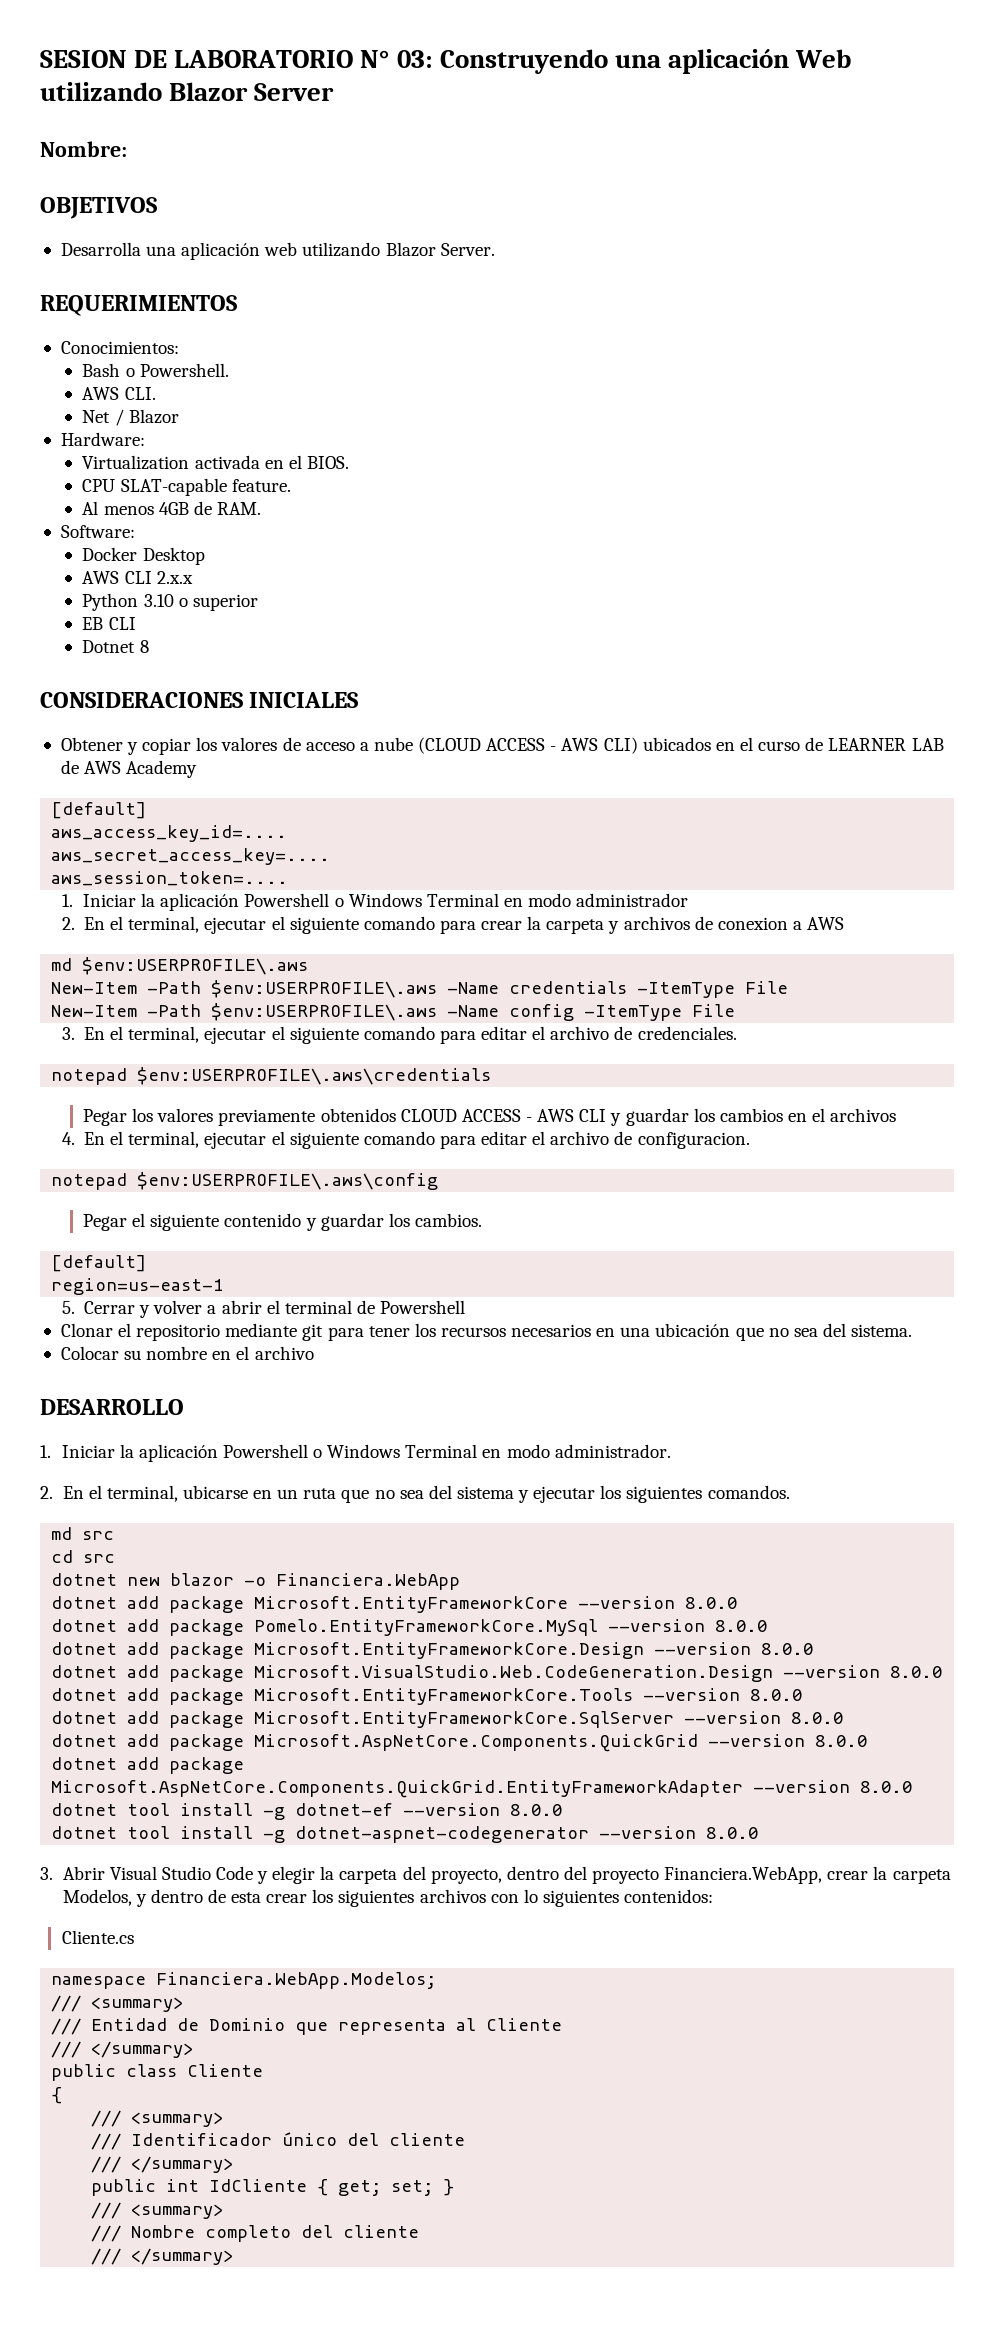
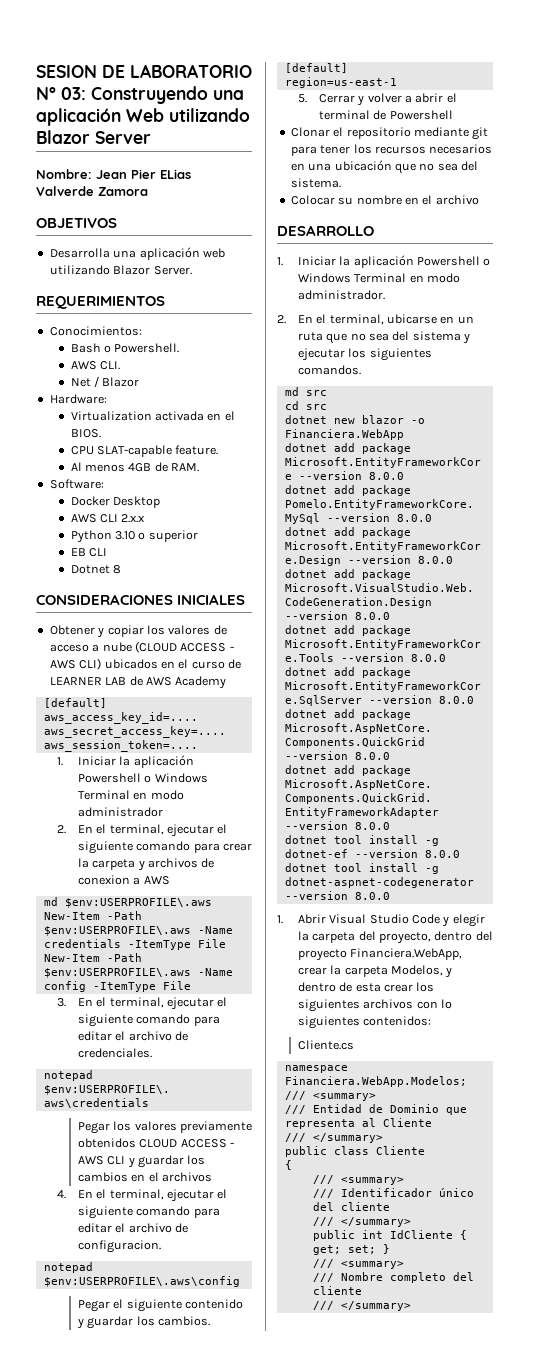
(127, 149) none -> [96,169,191,179] [36,186,148,196] Jean Pier ELias Valverde Zamora
[40,1867,53,1880] 3. -> [277,915,283,924] 1.

